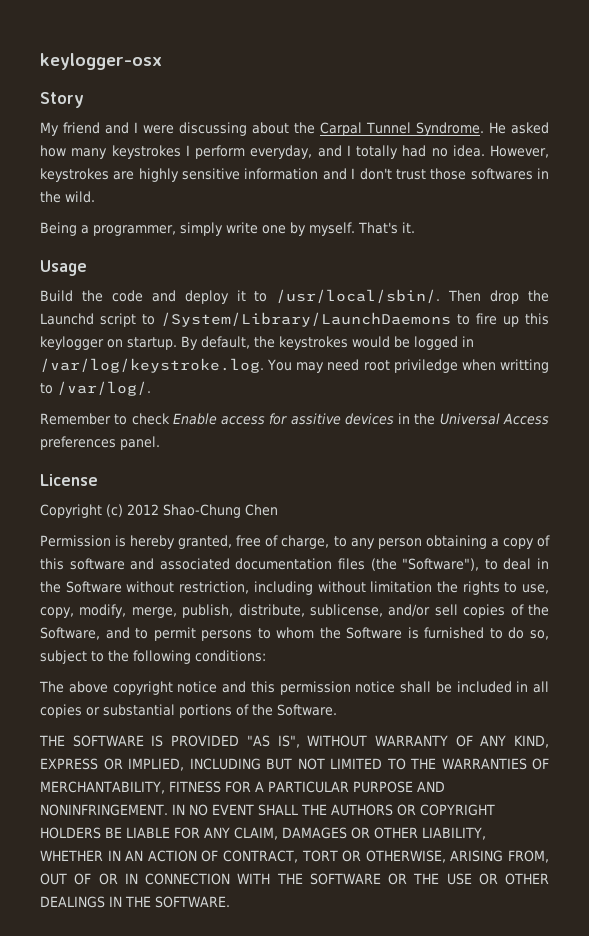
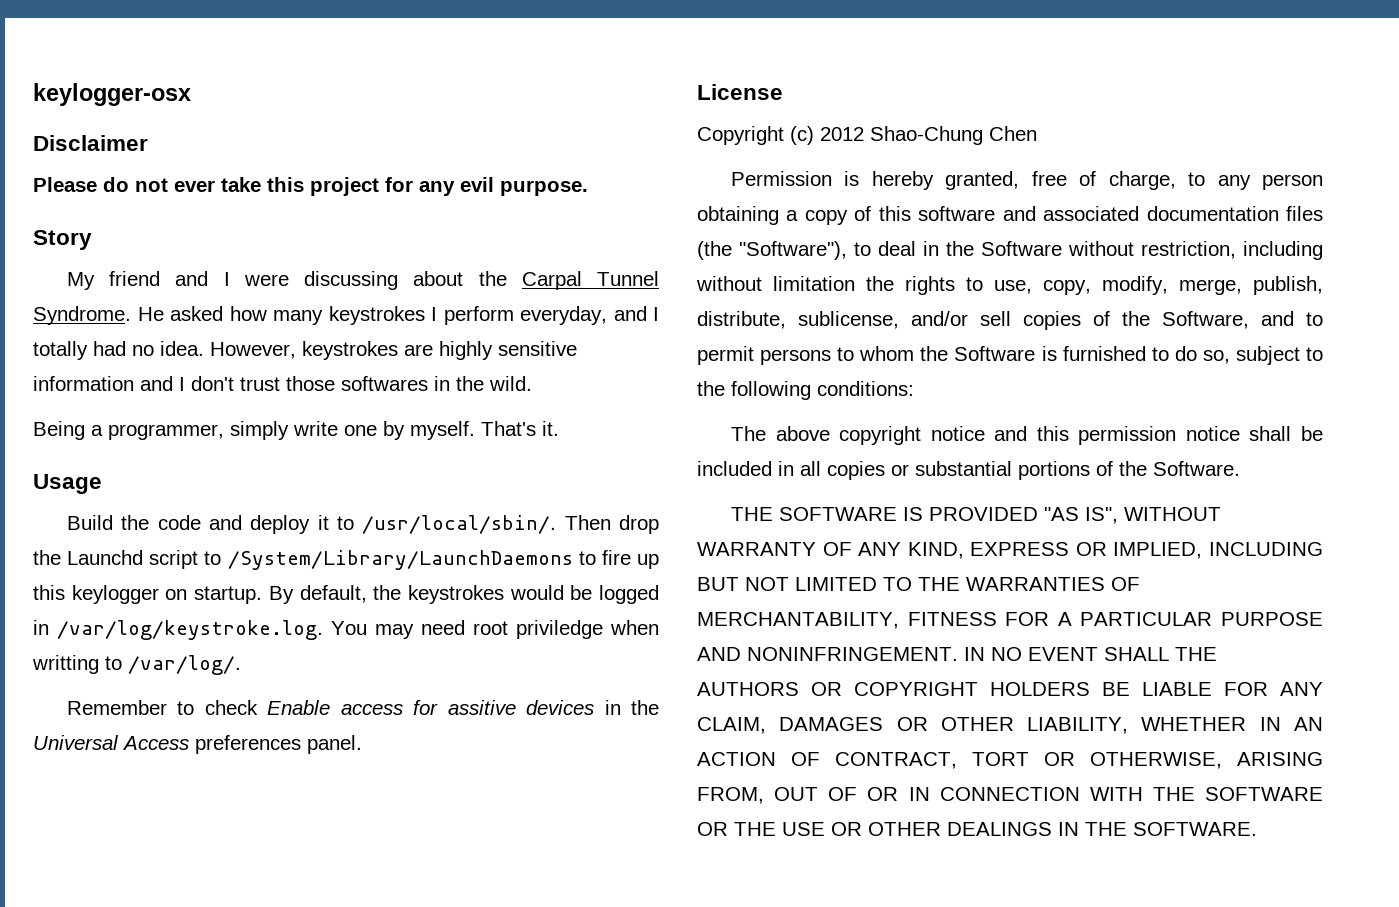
(162, 61) none -> [33,135,148,151] [33,177,588,196] // Disclaimer // Please do not ever take this project for any evil purpose.

